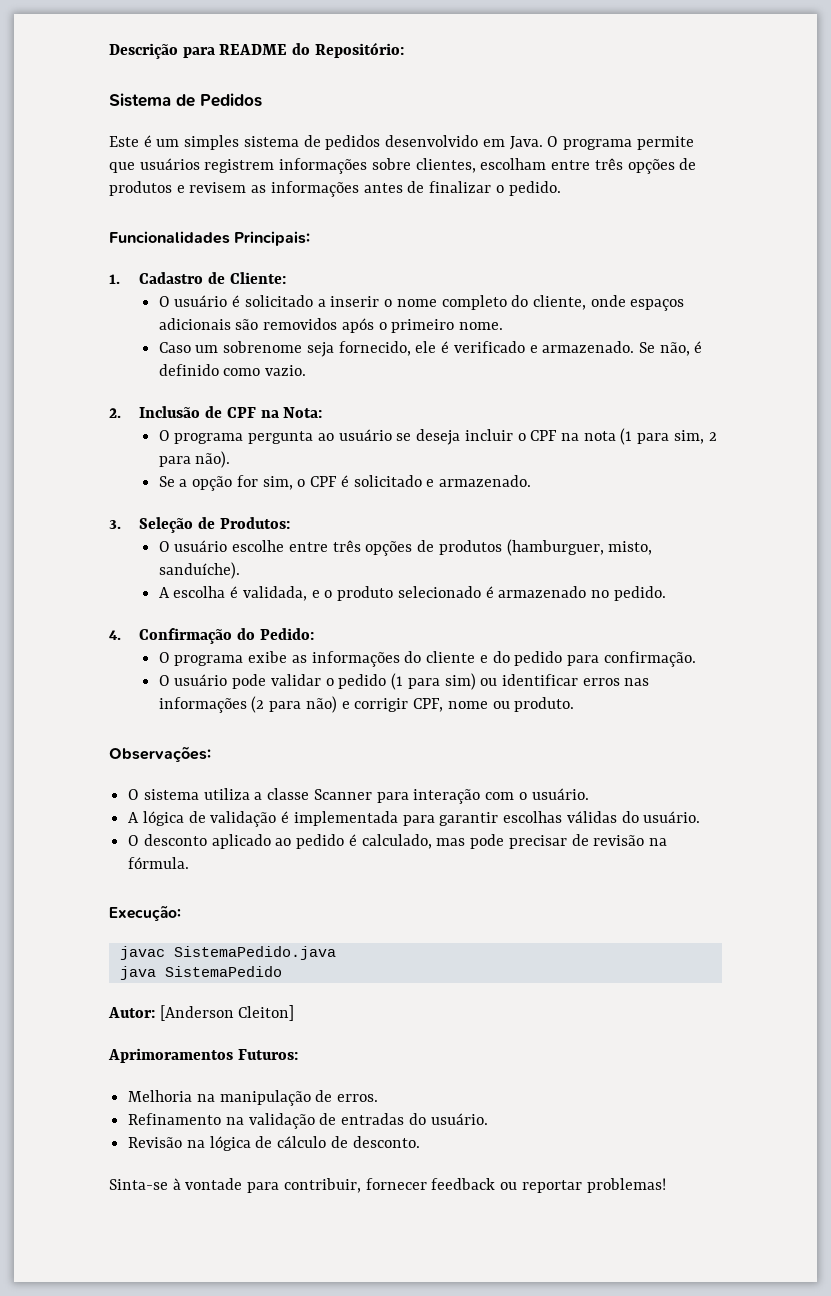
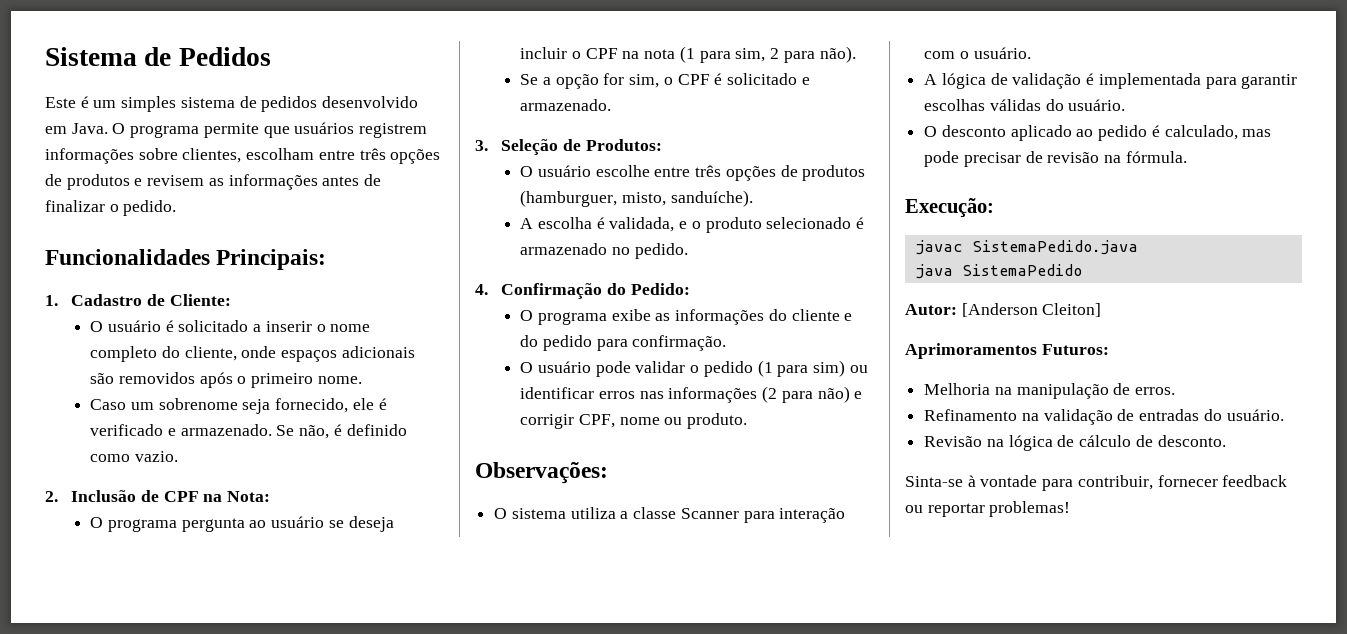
[109,42,404,59] Descrição para README do Repositório: // -> (45, 56) none

